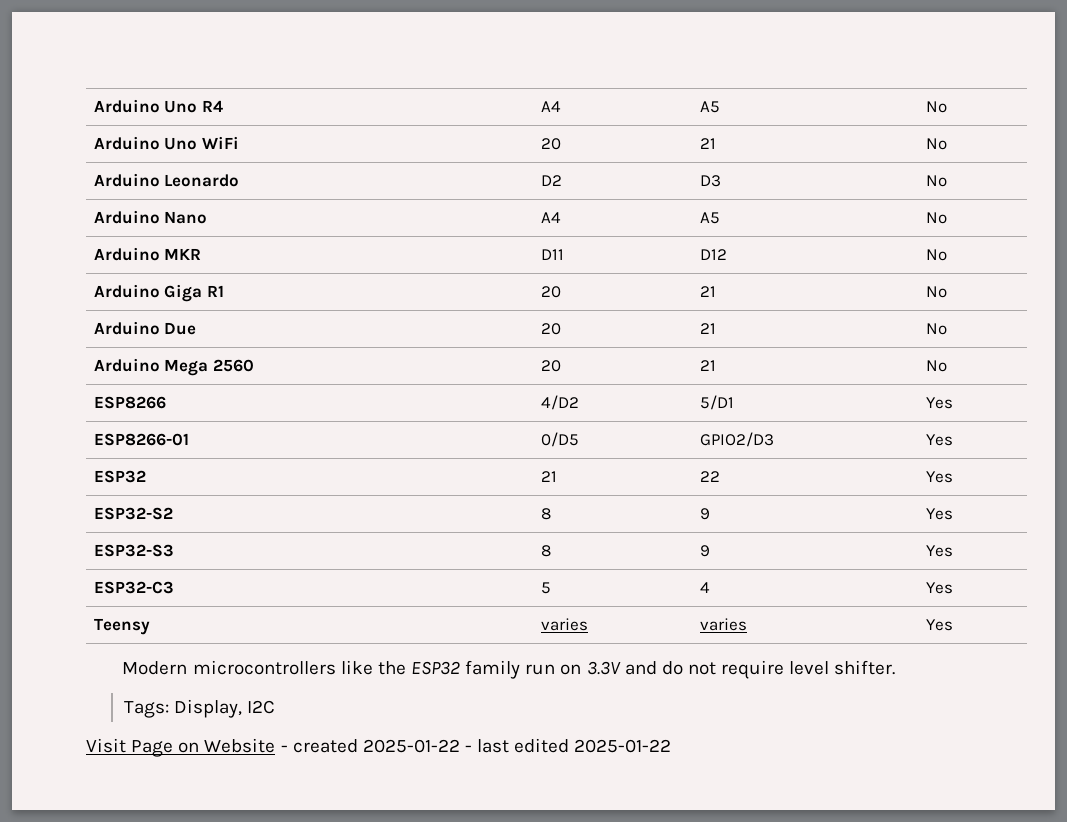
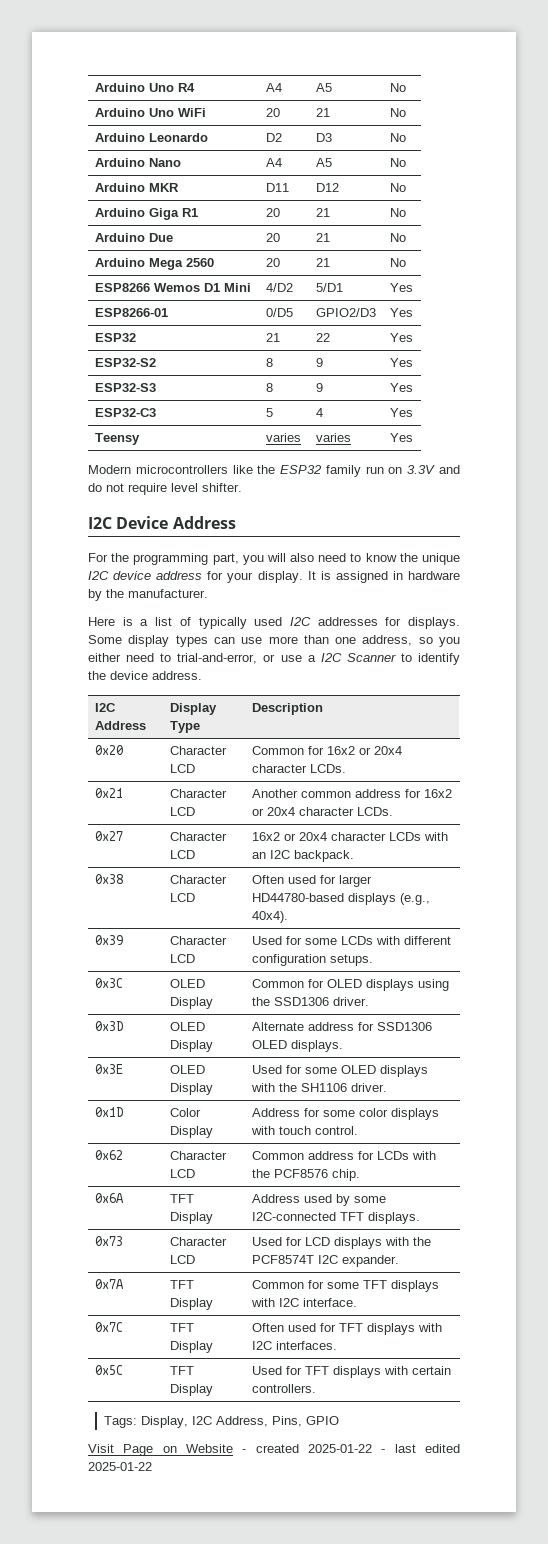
(166, 402) none -> [153,283,251,292] Wemos D1 Mini
(896, 667) none -> [88,516,236,529] [88,553,461,565] [88,571,460,583] [88,589,208,601] [88,617,460,629] [88,635,461,647] [88,653,460,665] [88,671,202,680] [94,703,116,712] [94,721,146,730] [169,703,217,715] [169,721,200,733] [251,703,323,715] [94,745,123,755] [169,746,227,755] [169,764,195,773] [251,746,402,755] [251,764,346,773] [94,788,123,798] [169,789,227,798] [169,807,195,816] [251,789,452,798] [251,807,393,816] [94,831,123,841] [169,832,227,841] [169,850,195,859] [251,832,448,841] [251,850,354,862] [94,874,123,884] [169,875,227,884] [169,893,195,902] [251,875,372,887] [251,893,430,905] [251,911,288,923] [94,935,123,945] [169,936,227,945] [169,954,195,963] [251,936,451,945] [251,954,373,966] [94,978,123,988] [169,979,205,988] [169,997,213,1009] [251,979,449,991] [251,997,369,1006] [94,1021,124,1031] [169,1022,205,1031] [169,1040,213,1052] [251,1022,432,1031] [251,1040,343,1052] [94,1064,123,1074] [169,1065,205,1074] [169,1083,213,1095] [251,1065,428,1077] [250,1083,387,1092] [94,1107,124,1117] [169,1108,201,1117] [169,1126,213,1138] [251,1108,439,1120] [250,1126,358,1135] [94,1150,123,1160] [169,1151,227,1160] [169,1169,195,1178] [251,1151,436,1160] [251,1169,360,1181] [94,1193,124,1203] [169,1194,194,1203] [169,1212,213,1224] [251,1194,386,1206] [251,1212,420,1224] [94,1236,123,1246] [169,1237,227,1246] [169,1255,195,1264] [251,1237,431,1249] [251,1255,399,1267] [94,1279,124,1289] [169,1280,194,1289] [169,1298,213,1310] [251,1280,439,1292] [250,1298,357,1307] [94,1322,123,1332] [169,1323,194,1332] [169,1341,213,1353] [251,1323,442,1335] [251,1341,337,1350] [94,1365,123,1375] [169,1366,194,1375] [169,1384,213,1396] [251,1366,451,1378] [251,1384,316,1393] // I2C Device Address // For the programming part, you will also need to know the unique I2C device address for your display. It is assigned in hardware by the manufacturer. // Here is a list of typically used I2C addresses for displays. Some display types can use more than one address, so you either need to trial-and-error, or use a I2C Scanner to identify the device address. // I2C Address | Display Type | Description // 0x20 | Character LCD | Common for 16x2 or 20x4 character LCDs. // 0x21 | Character LCD | Another common address for 16x2 or 20x4 character LCDs. // 0x27 | Character LCD | 16x2 or 20x4 character LCDs with an I2C backpack. // 0x38 | Character LCD | Often used for larger HD44780-based displays (e.g., 40x4). // 0x39 | Character LCD | Used for some LCDs with different configuration setups. // 0x3C | OLED Display | Common for OLED displays using the SSD1306 driver. // 0x3D | OLED Display | Alternate address for SSD1306 OLED displays. // 0x3E | OLED Display | Used for some OLED displays with the SH1106 driver. // 0x1D | Color Display | Address for some color displays with touch control. // 0x62 | Character LCD | Common address for LCDs with the PCF8576 chip. // 0x6A | TFT Display | Address used by some I2C-connected TFT displays. // 0x73 | Character LCD | Used for LCD displays with the PCF8574T I2C expander. // 0x7A | TFT Display | Common for some TFT displays with I2C interface. // 0x7C | TFT Display | Often used for TFT displays with I2C interfaces. // 0x5C | TFT Display | Used for TFT displays with certain controllers.
(276, 707) none -> [216,1416,340,1427] Address, Pins, GPIO

